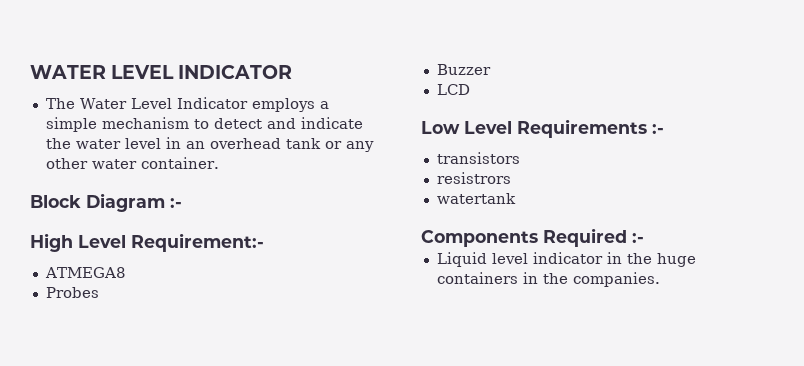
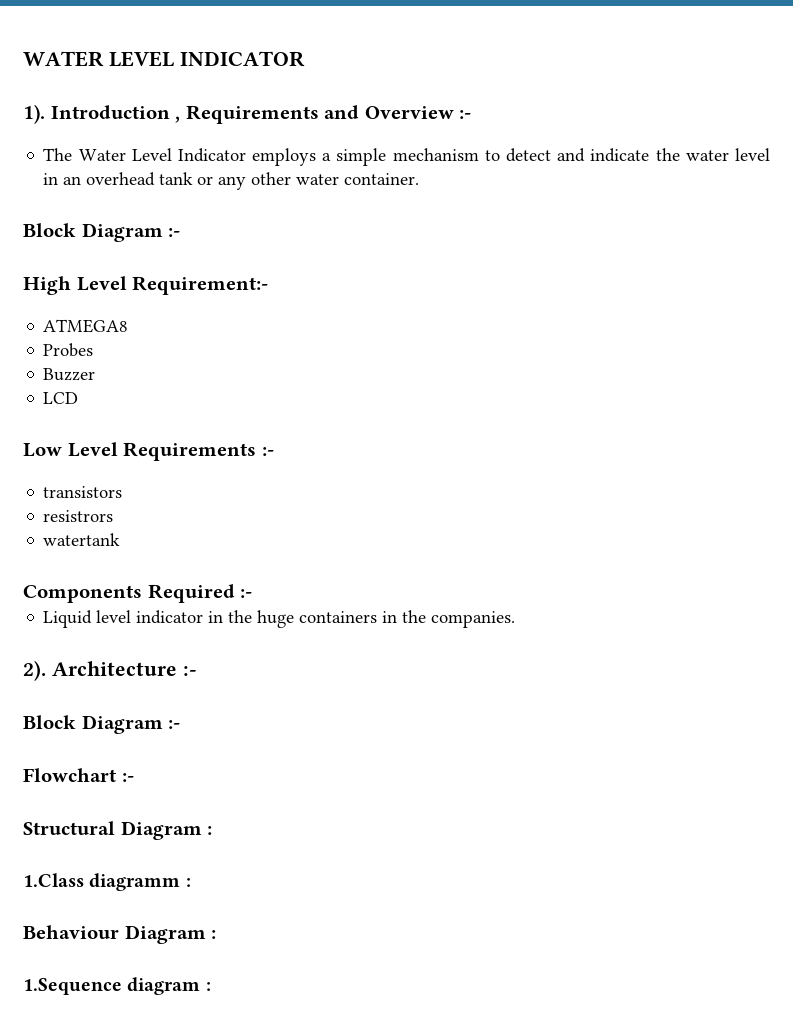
(293, 72) none -> [23,104,472,124] // 1). Introduction , Requirements and Overview :-
(660, 279) none -> [23,660,197,681] [23,715,181,734] [23,768,134,782] [23,821,213,840] [23,873,191,891] [23,925,217,944] [23,977,211,995] // 2). Architecture :- // Block Diagram :- // Flowchart :- // Structural Diagram : // 1.Class diagramm : // Behaviour Diagram : // 1.Sequence diagram :

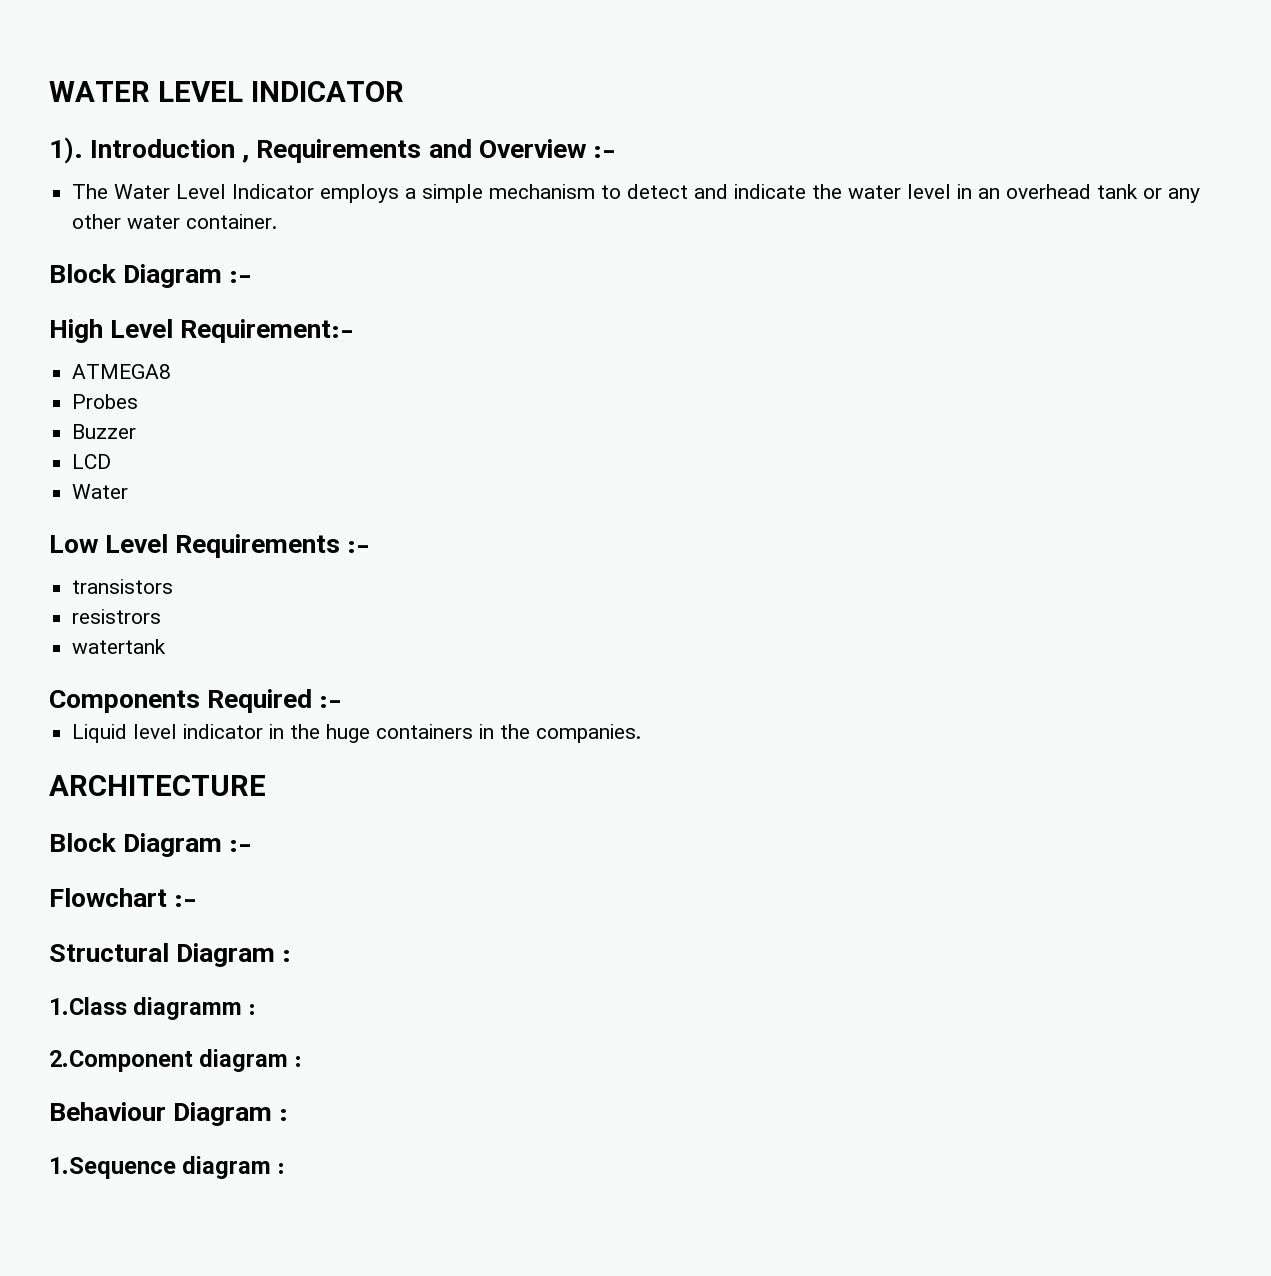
(79, 398) none -> [72,484,129,499] // Water
[23,660,197,681] 2). Architecture :- -> [49,775,266,796] ARCHITECTURE
(191, 882) none -> [49,1049,302,1072] // 2.Component diagram :

